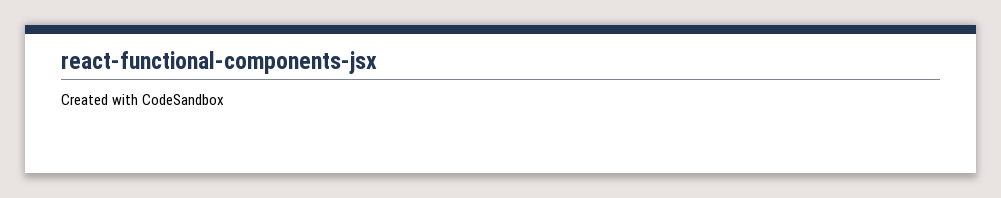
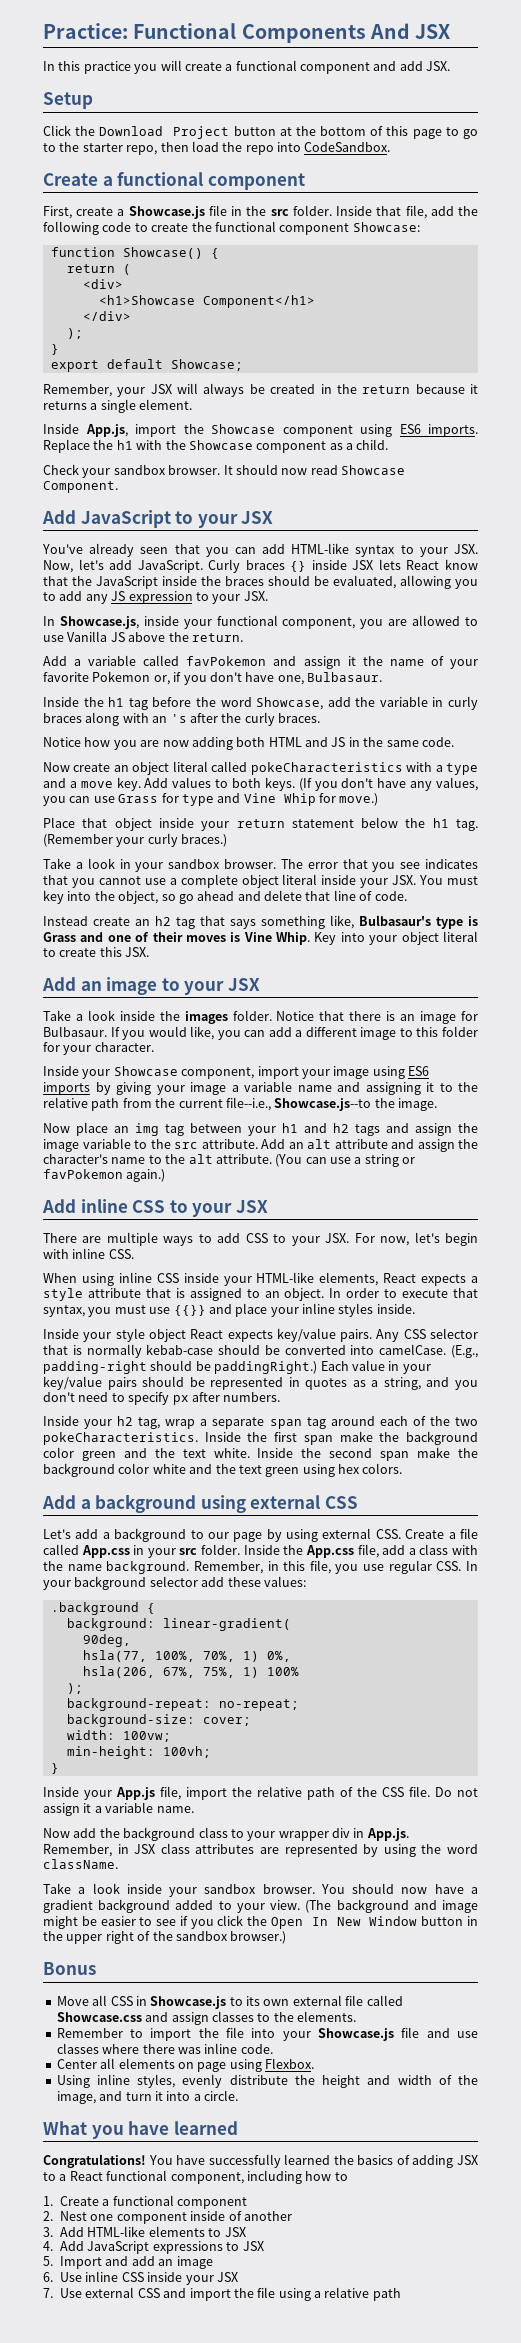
[61,51,377,74] [61,94,225,105] react-functional-components-jsx // Created with CodeSandbox -> [43,23,451,43] [43,60,451,74] [43,92,93,109] [43,125,478,139] [43,141,391,155] [43,172,305,190] [43,205,478,219] [43,221,420,235] [50,247,219,259] [66,264,131,275] [82,279,123,289] [98,295,315,308] [82,311,131,321] [66,328,83,339] [50,344,59,355] [50,359,243,372] [43,383,479,397] [43,399,193,413] [43,424,478,437] [43,439,389,453] [43,464,405,478] [43,481,118,493] [42,510,274,528] [42,543,479,557] [43,559,479,573] [43,575,478,589] [43,591,268,604] [43,615,479,629] [43,631,243,642] [43,655,478,669] [43,671,382,685] [43,696,478,710] [43,712,320,726] [43,737,454,750] [43,761,479,775] [43,777,478,791] [43,793,379,806] [43,817,479,831] [43,833,228,847] [43,858,478,872] [43,874,479,888] [43,890,407,904] [43,915,478,929] [43,931,478,945] [43,947,150,957] [42,977,260,995] [43,1010,478,1024] [43,1026,479,1040] [43,1042,154,1055] [43,1066,429,1079] [43,1081,478,1095] [43,1097,437,1111] [43,1122,478,1136] [43,1138,478,1152] [43,1154,416,1167] [43,1169,166,1182] [42,1199,268,1217] [43,1232,478,1246] [43,1248,134,1259] [43,1272,478,1286] [43,1288,479,1301] [43,1303,415,1317] [43,1328,479,1342] [43,1344,478,1358] [43,1360,431,1374] [43,1376,479,1390] [43,1392,281,1405] [43,1416,479,1429] [43,1431,479,1445] [43,1447,479,1461] [43,1463,403,1477] [42,1494,358,1513] [43,1528,478,1542] [43,1544,479,1558] [43,1560,478,1574] [43,1576,306,1590] [50,1602,155,1615] [66,1618,291,1631] [82,1634,131,1647] [82,1650,291,1662] [82,1666,299,1678] [66,1683,83,1694] [66,1698,299,1711] [66,1714,251,1727] [66,1730,171,1742] [66,1746,211,1759] [50,1763,59,1774] [43,1786,478,1800] [43,1802,194,1816] [43,1827,409,1841] [43,1843,479,1857] [43,1859,118,1869] [43,1883,478,1897] [43,1899,479,1913] [43,1915,478,1929] [43,1931,287,1944] [43,1962,96,1975] [56,1995,403,2009] [56,2011,356,2025] [56,2027,478,2041] [56,2043,273,2054] [56,2058,314,2072] [56,2074,479,2088] [56,2090,238,2104] [43,2121,238,2139] [43,2154,478,2168] [43,2170,348,2184] [43,2195,248,2209] [43,2211,292,2224] [43,2226,246,2237] [43,2241,264,2254] [43,2256,213,2269] [43,2271,238,2285] [43,2287,401,2301] Practice: Functional Components And JSX // In this practice you will create a functional component and add JSX. // Setup // Click the Download Project button at the bottom of this page to go to the starter repo, then load the repo into CodeSandbox. // Create a functional component // First, create a Showcase.js file in the src folder. Inside that file, add the following code to create the functional component Showcase: // function Showcase() { // return ( // <div> // <h1>Showcase Component</h1> // </div> // ); // } // export default Showcase; // Remember, your JSX will always be created in the return because it returns a single element. // Inside App.js, import the Showcase component using ES6 imports. Replace the h1 with the Showcase component as a child. // Check your sandbox browser. It should now read Showcase Component. // Add JavaScript to your JSX // You've already seen that you can add HTML-like syntax to your JSX. Now, let's add JavaScript. Curly braces {} inside JSX lets React know that the JavaScript inside the braces should be evaluated, allowing you to add any JS expression to your JSX. // In Showcase.js, inside your functional component, you are allowed to use Vanilla JS above the return. // Add a variable called favPokemon and assign it the name of your favorite Pokemon or, if you don't have one, Bulbasaur. // Inside the h1 tag before the word Showcase, add the variable in curly braces along with an 's after the curly braces. // Notice how you are now adding both HTML and JS in the same code. // Now create an object literal called pokeCharacteristics with a type and a move key. Add values to both keys. (If you don't have any values, you can use Grass for type and Vine Whip for move.) // Place that object inside your return statement below the h1 tag. (Remember your curly braces.) // Take a look in your sandbox browser. The error that you see indicates that you cannot use a complete object literal inside your JSX. You must key into the object, so go ahead and delete that line of code. // Instead create an h2 tag that says something like, Bulbasaur's type is Grass and one of their moves is Vine Whip. Key into your object literal to create this JSX. // Add an image to your JSX // Take a look inside the images folder. Notice that there is an image for Bulbasaur. If you would like, you can add a different image to this folder for your character. // Inside your Showcase component, import your image using ES6 imports by giving your image a variable name and assigning it to the relative path from the current file--i.e., Showcase.js--to the image. // Now place an img tag between your h1 and h2 tags and assign the image variable to the src attribute. Add an alt attribute and assign the character's name to the alt attribute. (You can use a string or favPokemon again.) // Add inline CSS to your JSX // There are multiple ways to add CSS to your JSX. For now, let's begin with inline CSS. // When using inline CSS inside your HTML-like elements, React expects a style attribute that is assigned to an object. In order to execute that syntax, you must use {{}} and place your inline styles inside. // Inside your style object React expects key/value pairs. Any CSS selector that is normally kebab-case should be converted into camelCase. (E.g., padding-right should be paddingRight.) Each value in your key/value pairs should be represented in quotes as a string, and you don't need to specify px after numbers. // Inside your h2 tag, wrap a separate span tag around each of the two pokeCharacteristics. Inside the first span make the background color green and the text white. Inside the second span make the background color white and the text green using hex colors. // Add a background using external CSS // Let's add a background to our page by using external CSS. Create a file called App.css in your src folder. Inside the App.css file, add a class with the name background. Remember, in this file, you use regular CSS. In your background selector add these values: // .background { // background: linear-gradient( // 90deg, // hsla(77, 100%, 70%, 1) 0%, // hsla(206, 67%, 75%, 1) 100% // ); // background-repeat: no-repeat; // background-size: cover; // width: 100vw; // min-height: 100vh; // } // Inside your App.js file, import the relative path of the CSS file. Do not assign it a variable name. // Now add the background class to your wrapper div in App.js. Remember, in JSX class attributes are represented by using the word className. // Take a look inside your sandbox browser. You should now have a gradient background added to your view. (The background and image might be easier to see if you click the Open In New Window button in the upper right of the sandbox browser.) // Bonus // Move all CSS in Showcase.js to its own external file called Showcase.css and assign classes to the elements. // Remember to import the file into your Showcase.js file and use classes where there was inline code. // Center all elements on page using Flexbox. // Using inline styles, evenly distribute the height and width of the image, and turn it into a circle. // What you have learned // Congratulations! You have successfully learned the basics of adding JSX to a React functional component, including how to // 1. Create a functional component // 2. Nest one component inside of another // 3. Add HTML-like elements to JSX // 4. Add JavaScript expressions to JSX // 5. Import and add an image // 6. Use inline CSS inside your JSX // 7. Use external CSS and import the file using a relative path

